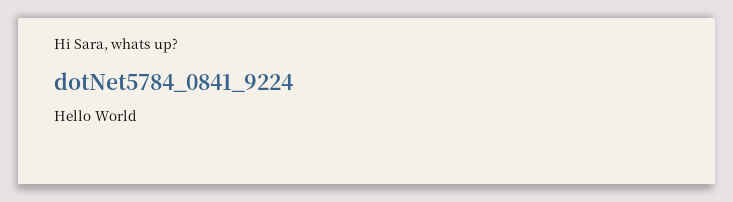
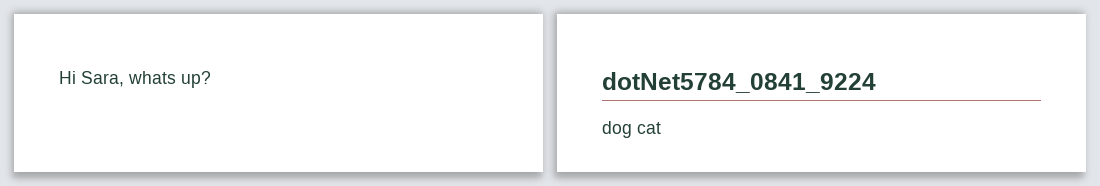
[54,110,137,121] Hello World -> [602,121,661,138] dog cat

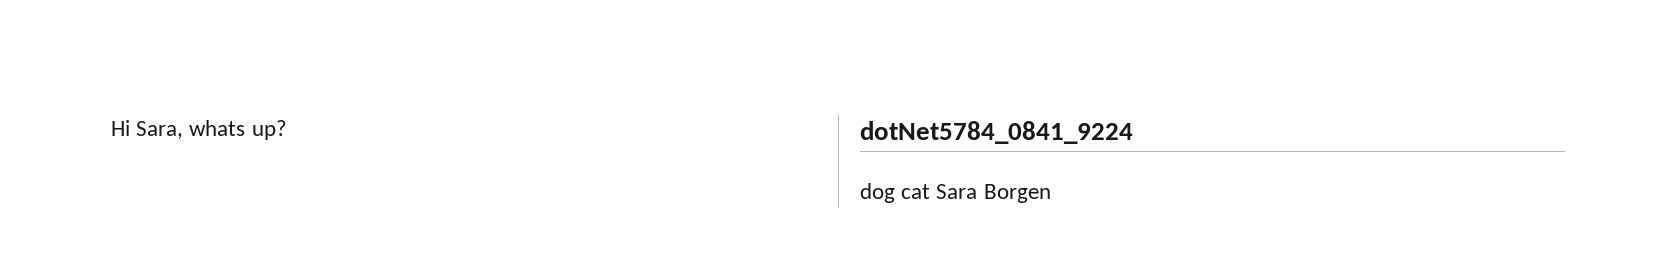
(661, 128) none -> [936,184,1051,203] Sara Borgen

